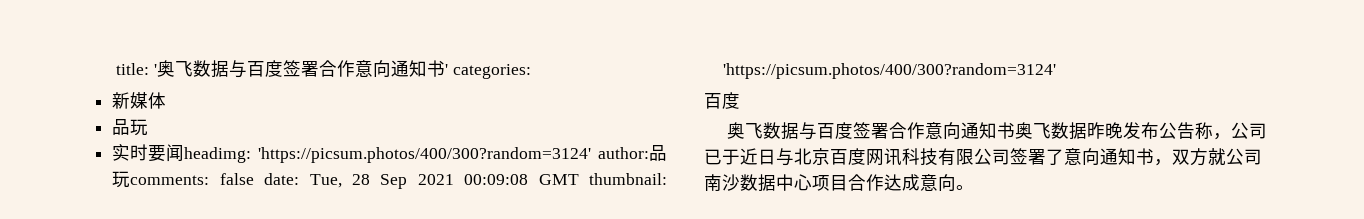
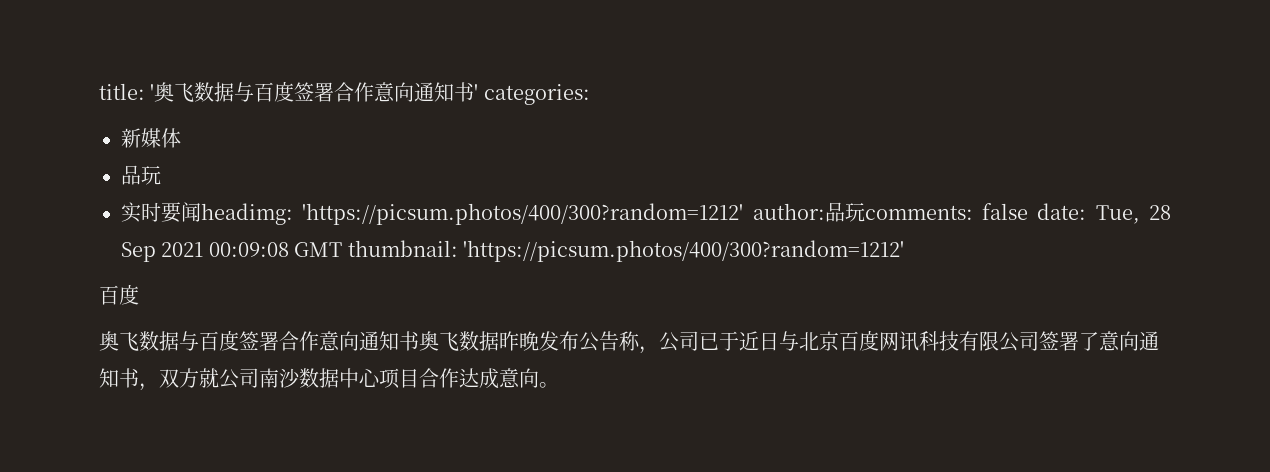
[258,147,592,163] 'https://picsum.photos/400/300?random=3124' -> [302,203,744,225] 'https://picsum.photos/400/300?random=1212'
[723,63,1057,79] 'https://picsum.photos/400/300?random=3124' -> [463,240,904,262] 'https://picsum.photos/400/300?random=1212'

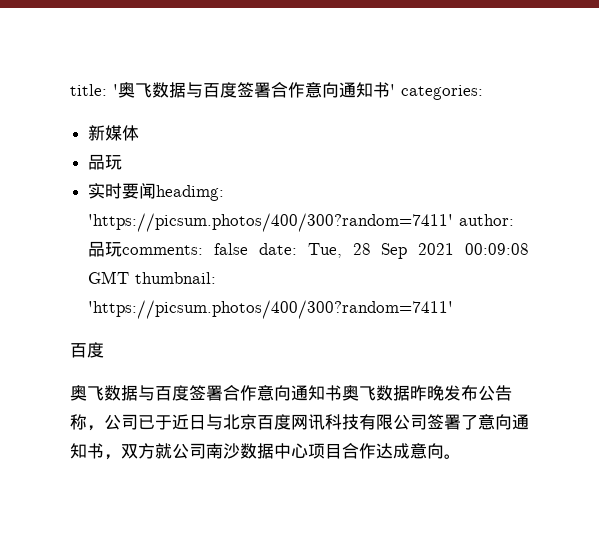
[302,203,744,225] 'https://picsum.photos/400/300?random=1212' -> [88,213,454,232] 'https://picsum.photos/400/300?random=7411'
[463,240,904,262] 'https://picsum.photos/400/300?random=1212' -> [88,300,454,319] 'https://picsum.photos/400/300?random=7411'

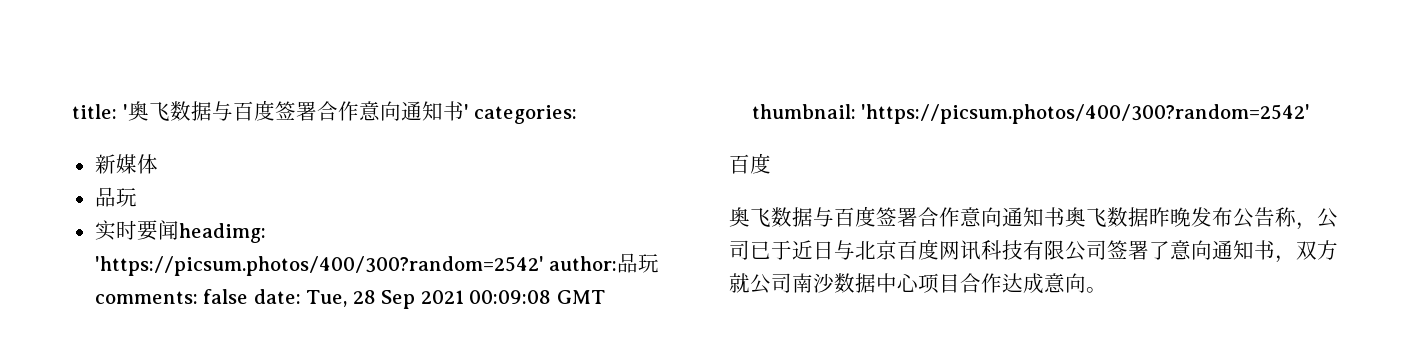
[88,213,454,232] 'https://picsum.photos/400/300?random=7411' -> [94,256,544,276] 'https://picsum.photos/400/300?random=2542'
[88,300,454,319] 'https://picsum.photos/400/300?random=7411' -> [861,104,1311,124] 'https://picsum.photos/400/300?random=2542'

